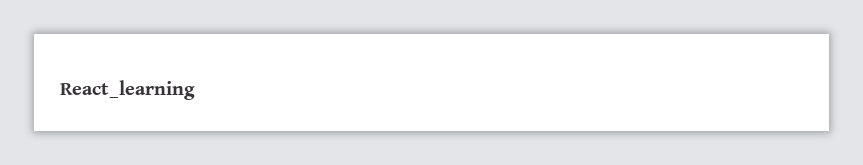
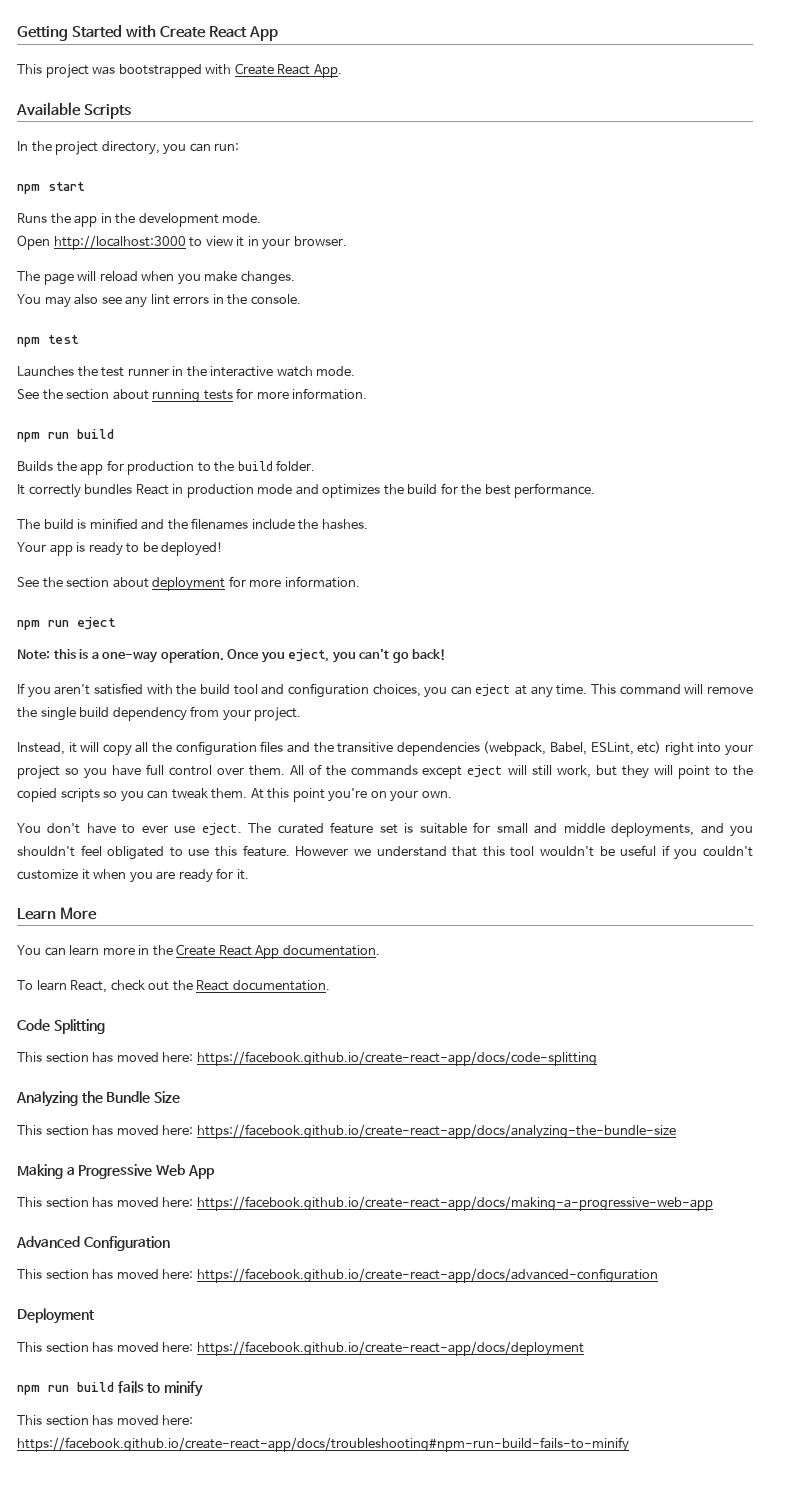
[60,80,195,100] React_learning -> [17,25,279,41] [17,63,342,78] [16,102,131,119] [17,141,240,155] [17,182,85,194] [17,213,262,227] [17,235,347,250] [17,271,295,285] [17,294,301,308] [17,335,79,347] [17,366,356,377] [17,388,368,403] [17,429,114,442] [17,460,316,475] [17,483,596,498] [17,518,368,530] [17,542,224,556] [17,576,360,591] [17,617,116,630] [17,649,447,663] [17,683,753,698] [17,706,302,721] [17,741,753,756] [17,764,754,779] [17,788,452,802] [17,822,753,837] [17,845,753,860] [17,868,249,883] [17,907,97,920] [17,944,380,959] [17,980,330,993] [17,1019,105,1034] [17,1051,597,1066] [16,1091,180,1107] [17,1124,676,1139] [17,1164,215,1179] [17,1196,713,1211] [16,1236,170,1251] [17,1268,658,1283] [17,1308,94,1324] [17,1341,584,1356] [17,1381,203,1397] [17,1415,194,1426] [17,1437,629,1452] Getting Started with Create React App // This project was bootstrapped with Create React App. // Available Scripts // In the project directory, you can run: // npm start // Runs the app in the development mode. // Open http://localhost:3000 to view it in your browser. // The page will reload when you make changes. // You may also see any lint errors in the console. // npm test // Launches the test runner in the interactive watch mode. // See the section about running tests for more information. // npm run build // Builds the app for production to the build folder. // It correctly bundles React in production mode and optimizes the build for the best performance. // The build is minified and the filenames include the hashes. // Your app is ready to be deployed! // See the section about deployment for more information. // npm run eject // Note: this is a one-way operation. Once you eject, you can't go back! // If you aren't satisfied with the build tool and configuration choices, you can eject at any time. This command will remove the single build dependency from your project. // Instead, it will copy all the configuration files and the transitive dependencies (webpack, Babel, ESLint, etc) right into your project so you have full control over them. All of the commands except eject will still work, but they will point to the copied scripts so you can tweak them. At this point you're on your own. // You don't have to ever use eject. The curated feature set is suitable for small and middle deployments, and you shouldn't feel obligated to use this feature. However we understand that this tool wouldn't be useful if you couldn't customize it when you are ready for it. // Learn More // You can learn more in the Create React App documentation. // To learn React, check out the React documentation. // Code Splitting // This section has moved here: https://facebook.github.io/create-react-app/docs/code-splitting // Analyzing the Bundle Size // This section has moved here: https://facebook.github.io/create-react-app/docs/analyzing-the-bundle-size // Making a Progressive Web App // This section has moved here: https://facebook.github.io/create-react-app/docs/making-a-progressive-web-app // Advanced Configuration // This section has moved here: https://facebook.github.io/create-react-app/docs/advanced-configuration // Deployment // This section has moved here: https://facebook.github.io/create-react-app/docs/deployment // npm run build fails to minify // This section has moved here: https://facebook.github.io/create-react-app/docs/troubleshooting#npm-run-build-fails-to-minify

